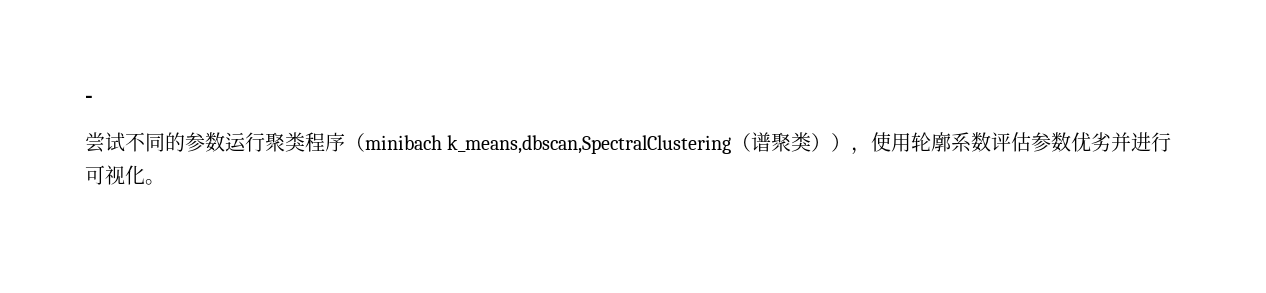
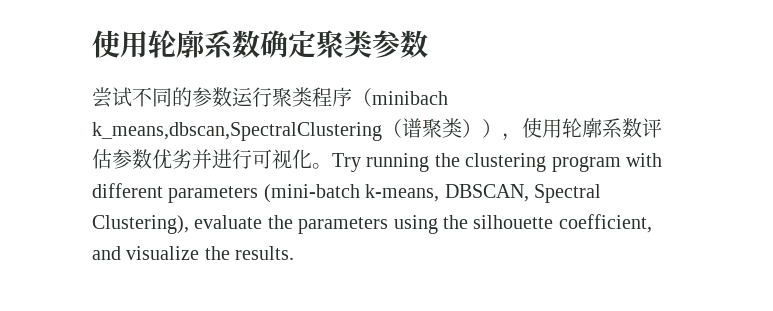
[85,95,93,103] - -> [92,30,428,59] 使用轮廓系数确定聚类参数
(165, 182) none -> [332,153,662,172] [92,183,601,203] [92,214,652,234] [92,246,295,260] Try running the clustering program with different parameters (mini-batch k-means, DBSCAN, Spectral Clustering), evaluate the parameters using the silhouette coefficient, and visualize the results.

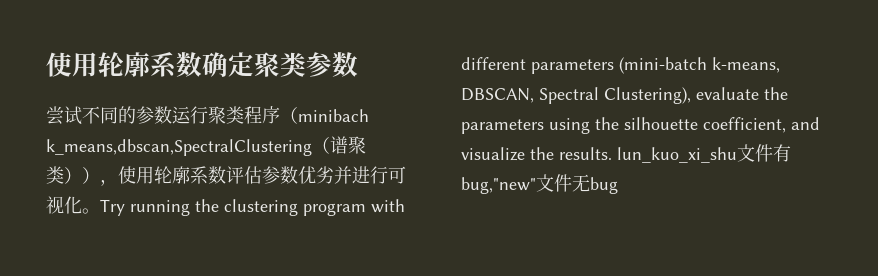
(295, 253) none -> [617,144,791,163] [461,174,618,194] lun_kuo_xi_shu文件有bug,"new"文件无bug

